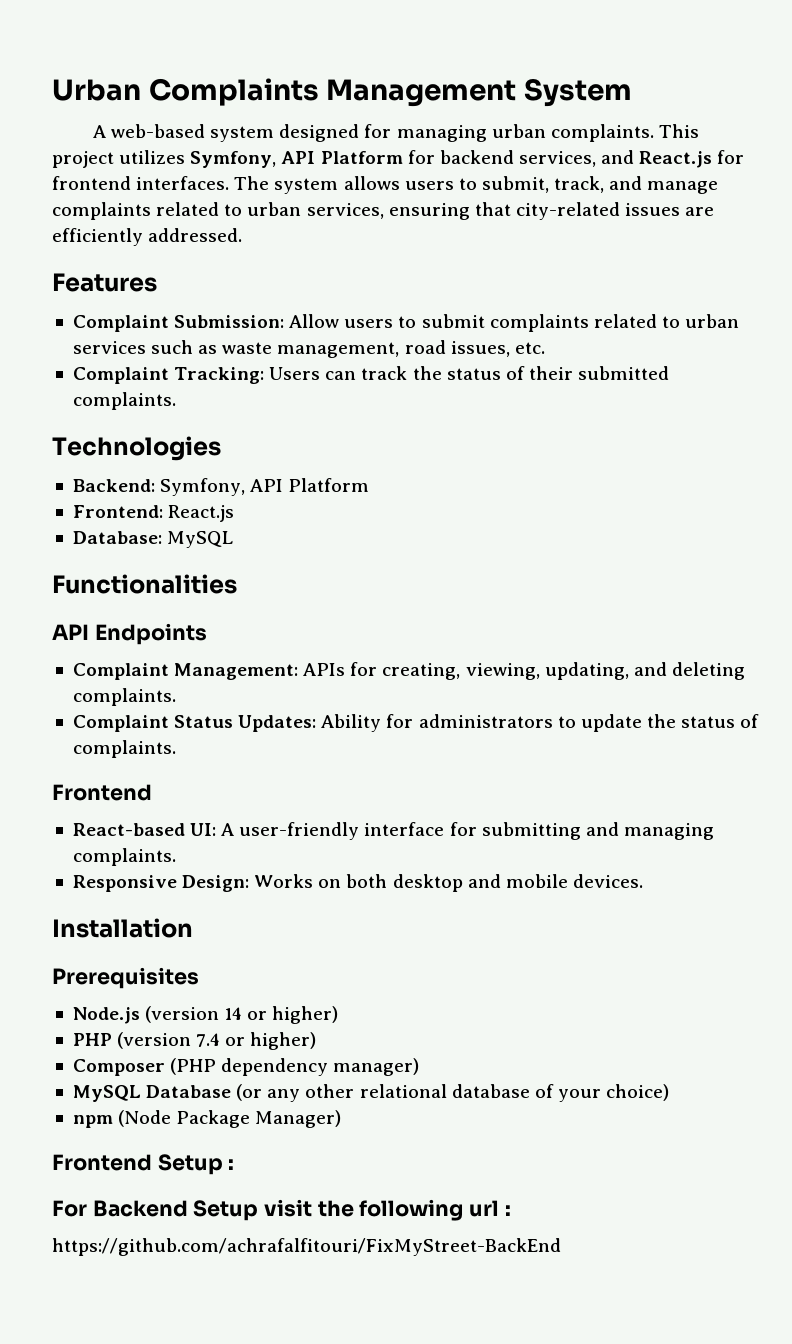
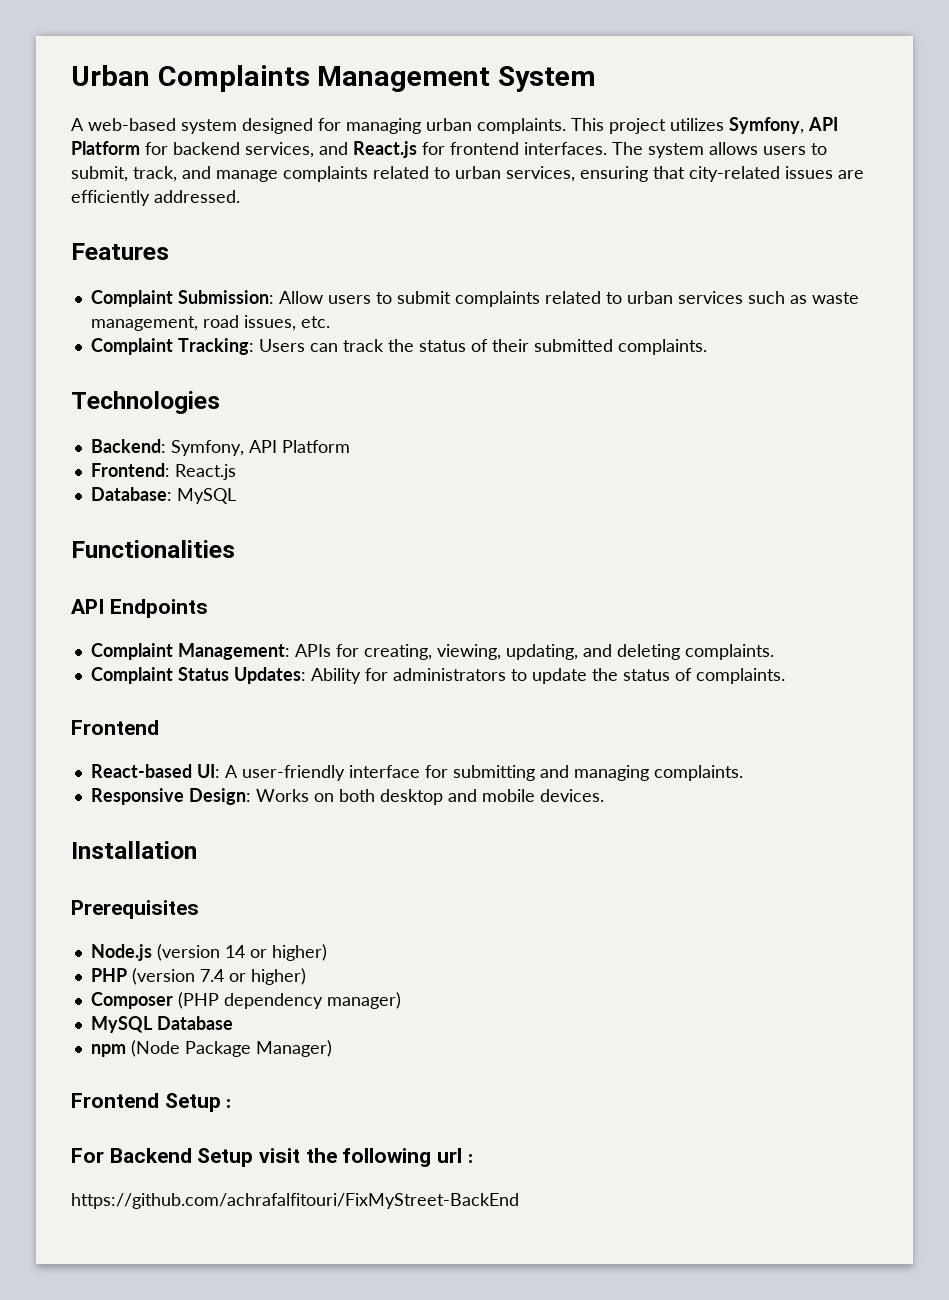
[236,1084,670,1102] (or any other relational database of your choice) -> (233, 1023) none

